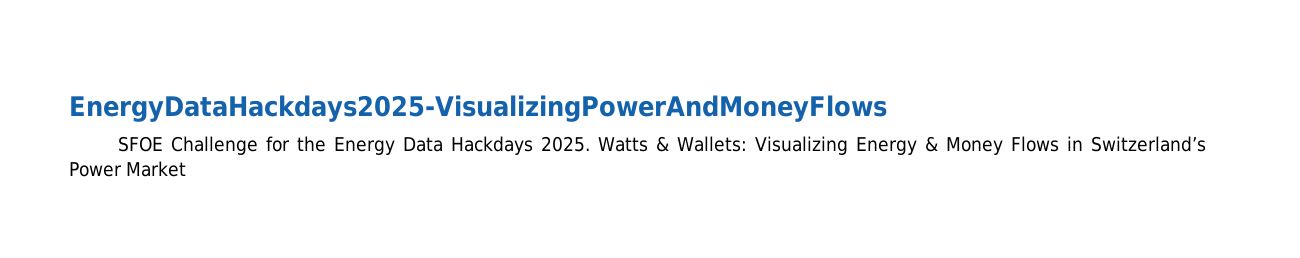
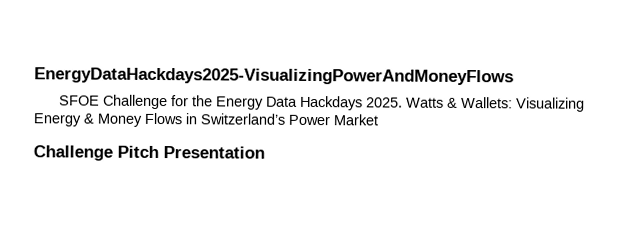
(187, 169) none -> [33,145,265,161] // Challenge Pitch Presentation

